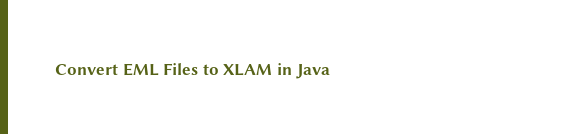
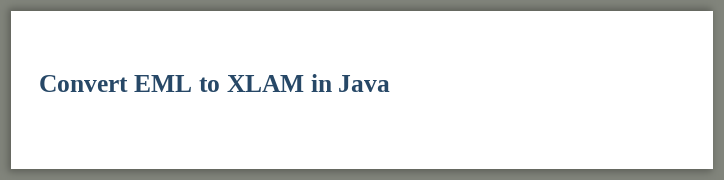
[163,63,199,75] Files -> (192, 83) none

